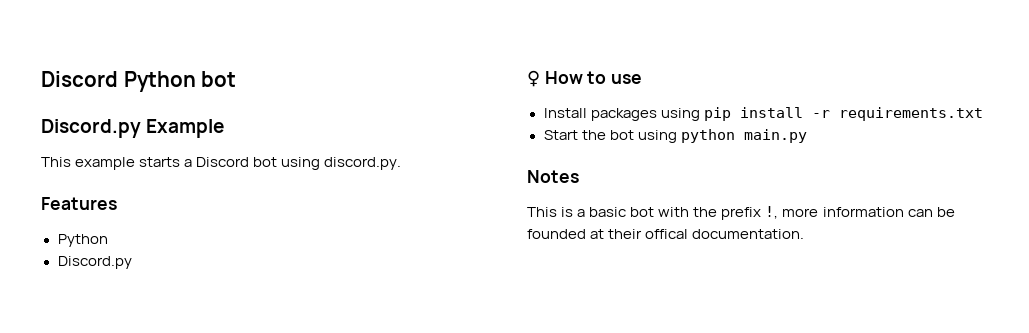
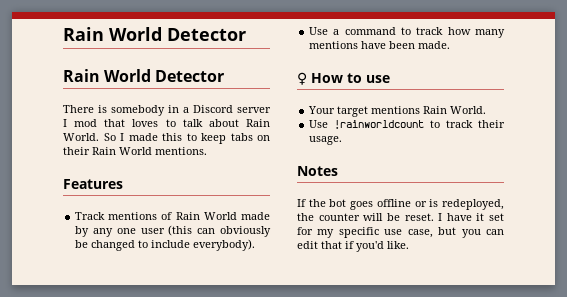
[41,71,237,92] [41,119,225,138] [41,157,402,170] [41,197,117,210] [57,234,108,247] [57,256,132,269] [527,70,643,87] [543,107,983,121] [543,129,807,143] [527,170,579,183] [527,206,955,220] [527,229,805,239] Discord Python bot // Discord.py Example // This example starts a Discord bot using discord.py. // Features // Python // Discord.py // ♀ How to use // Install packages using pip install -r requirements.txt // Start the bot using python main.py // Notes // This is a basic bot with the prefix !, more information can be founded at their offical documentation. -> [63,27,246,41] [63,69,225,82] [63,105,271,116] [63,119,270,127] [63,133,270,144] [63,147,207,155] [63,179,123,189] [75,212,270,220] [75,225,271,237] [75,239,256,251] [309,27,505,38] [309,41,451,49] [297,72,390,85] [308,106,487,117] [309,120,505,129] [309,136,343,145] [297,166,338,176] [297,199,504,210] [297,213,504,221] [297,227,504,238] [297,241,409,252] Rain World Detector // Rain World Detector // There is somebody in a Discord server I mod that loves to talk about Rain World. So I made this to keep tabs on their Rain World mentions. // Features // Track mentions of Rain World made by any one user (this can obviously be changed to include everybody). // Use a command to track how many mentions have been made. // ♀ How to use // Your target mentions Rain World. // Use !rainworldcount to track their usage. // Notes // If the bot goes offline or is redeployed, the counter will be reset. I have it set for my specific use case, but you can edit that if you'd like.

